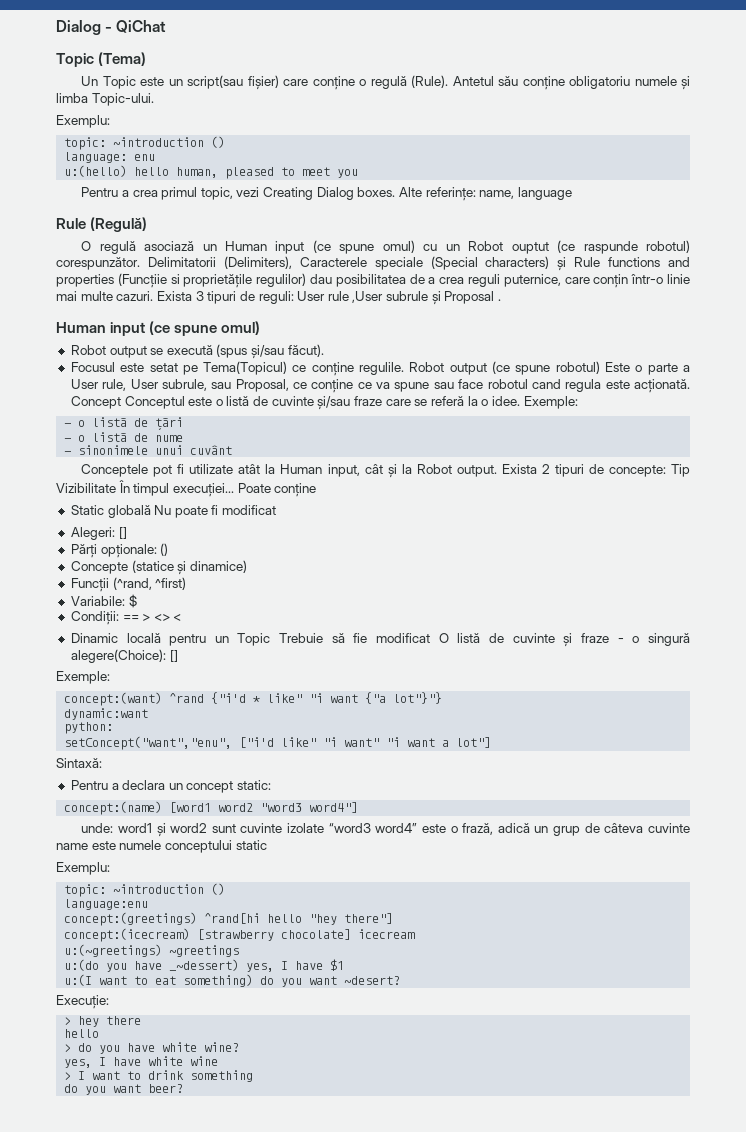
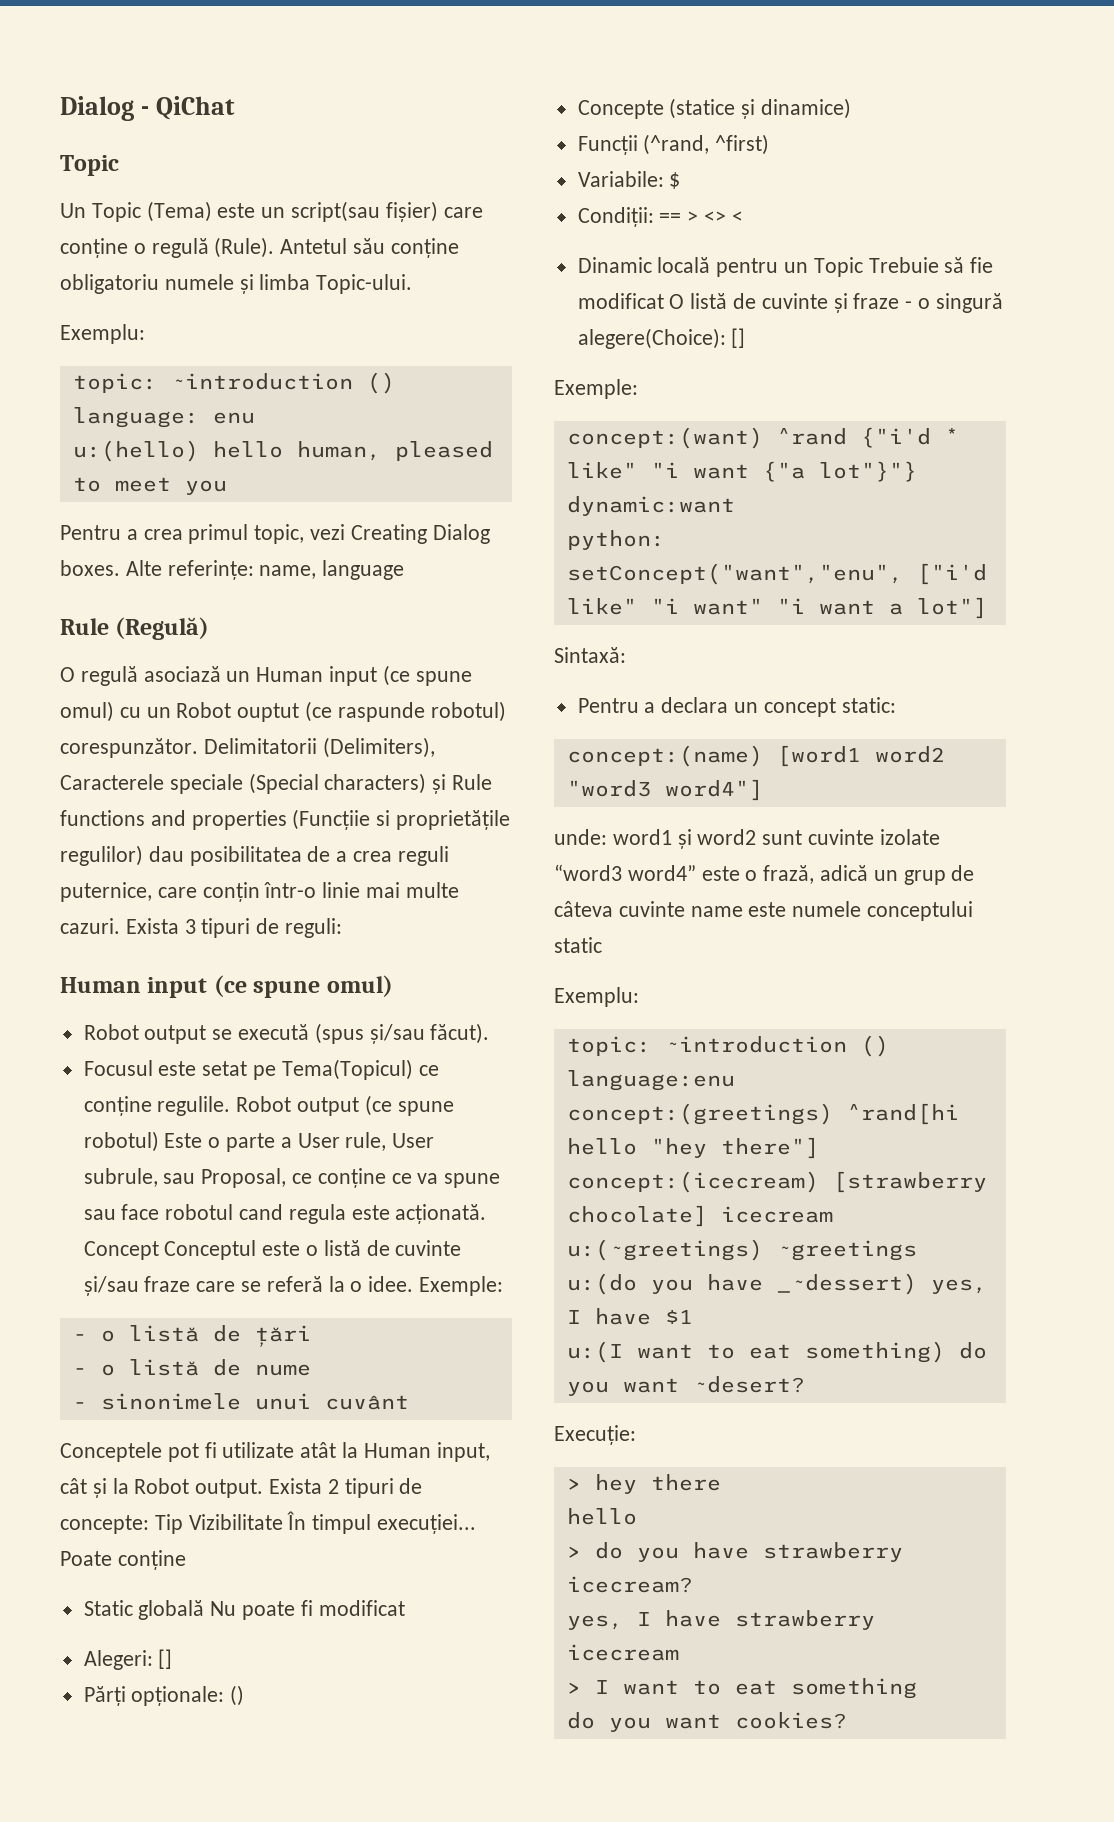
[98,52,147,66] (Tema) -> (119, 165) none
(136, 82) none -> [146,201,212,222] (Tema)
[297,291,502,305] User rule ,User subrule și Proposal . -> (343, 928) none
[162,1042,240,1052] [64,1056,219,1068] white wine? // yes, I have white wine -> [762,1542,903,1562] [566,1576,693,1593] [566,1610,875,1630] [566,1644,679,1661] strawberry icecream? // yes, I have strawberry icecream
[148,1070,185,1080] drink -> [734,1680,777,1695] eat
[148,1084,184,1093] beer? -> [734,1712,847,1729] cookies?

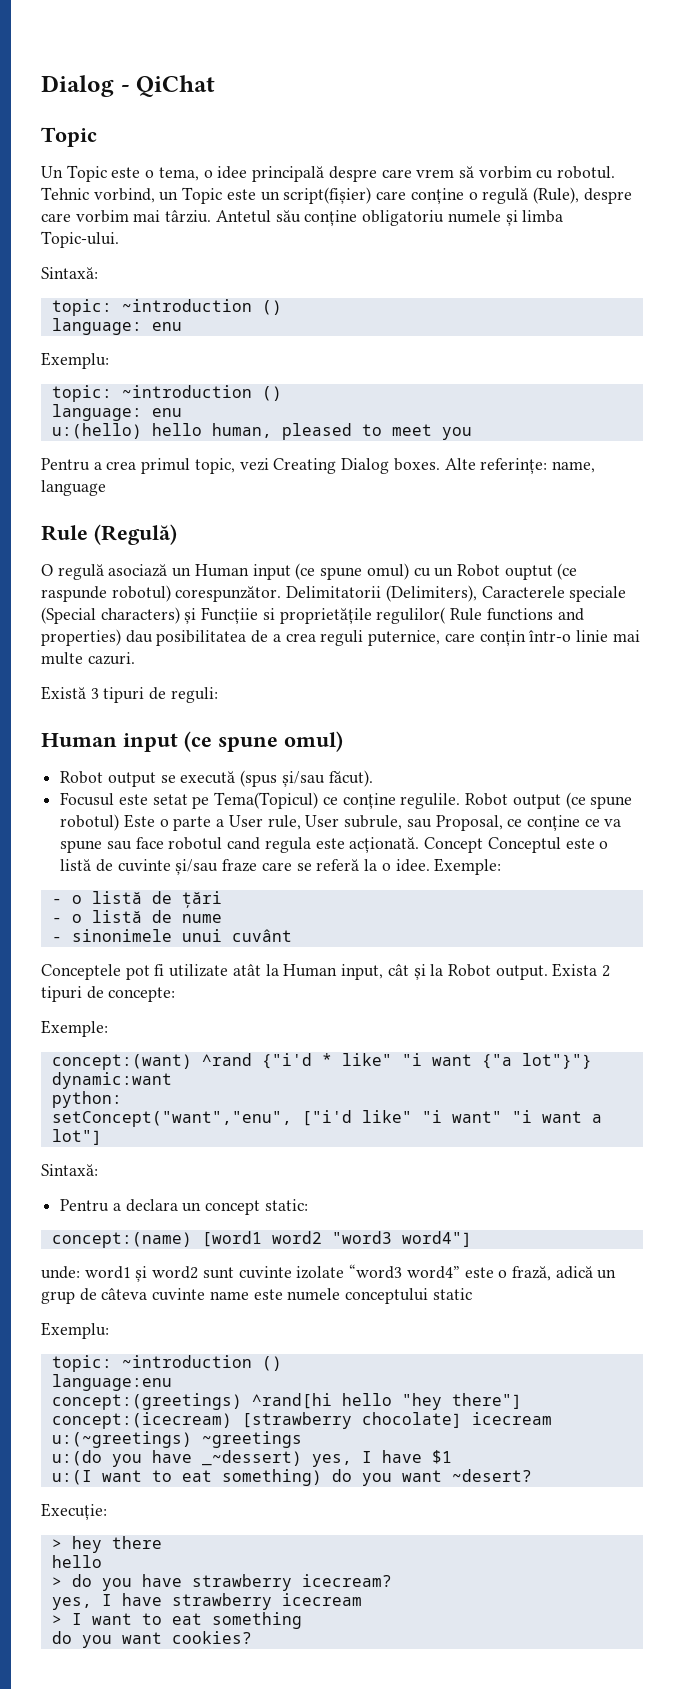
[146,201,483,222] [60,237,275,258] (Tema) este un script(sau fișier) care conține o regulă (Rule). -> [111,166,616,182] [41,187,632,204] [41,210,212,223] este o tema, o idee principală despre care vrem să vorbim cu robotul. Tehnic vorbind, un Topic este un script(fișier) care conține o regulă (Rule), despre care vorbim mai târziu.
(413, 284) none -> [41,267,98,279] [51,299,282,316] [51,318,182,335] // Sintaxă: // topic: ~introduction () // language: enu
[452,774,493,790] [60,809,511,830] [60,845,143,866] Rule functions and properties (Funcțiie si proprietățile regulilor) -> [201,607,584,624] [41,629,121,646] Funcțiie si proprietățile regulilor( Rule functions and properties)
[125,918,179,934] Exista -> [41,686,86,700] // Există
[154,1511,477,1534] [60,1550,186,1570] [83,1600,405,1620] [83,1649,173,1670] [83,1685,245,1706] [577,98,852,119] [577,134,770,155] [577,171,681,189] [577,207,743,227] [577,257,994,277] [577,293,1003,313] [577,328,746,349] Tip Vizibilitate În timpul execuției... Poate conține // Static globală Nu poate fi modificat // Alegeri: [] // Părți opționale: () // Concepte (statice și dinamice) // Funcții (^rand, ^first) // Variabile: $ // Condiții: == > <> < // Dinamic locală pentru un Topic Trebuie să fie modificat O listă de cuvinte și fraze - o singură alegere(Choice): [] -> (176, 994) none

